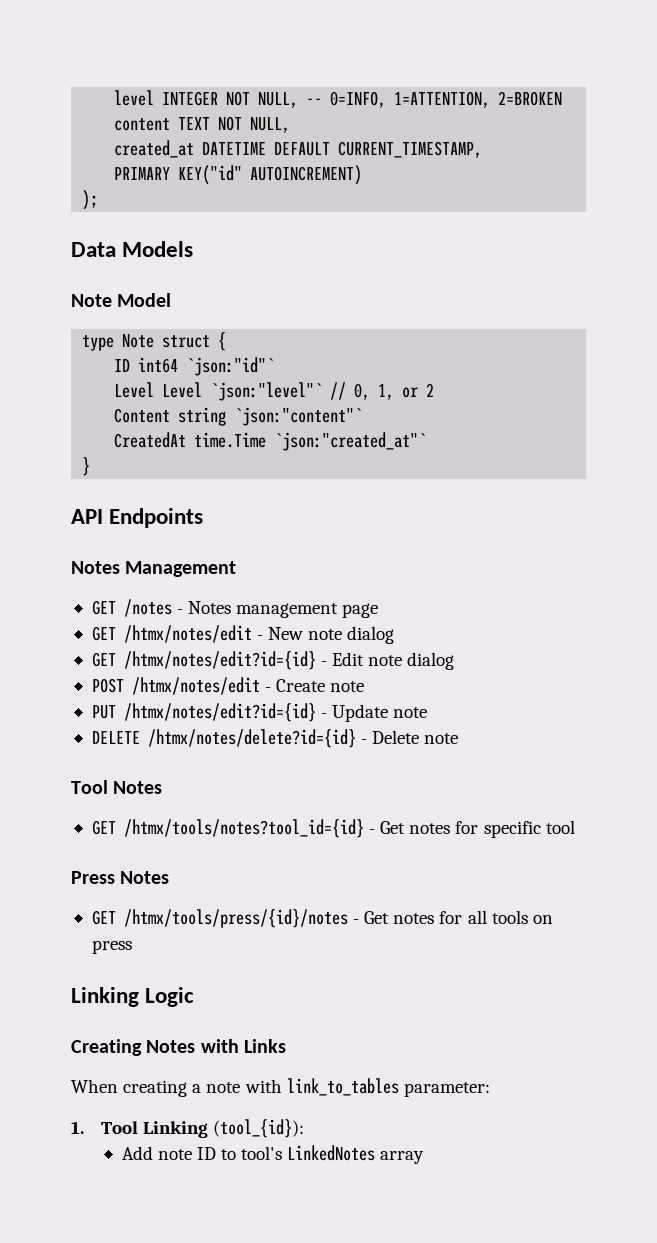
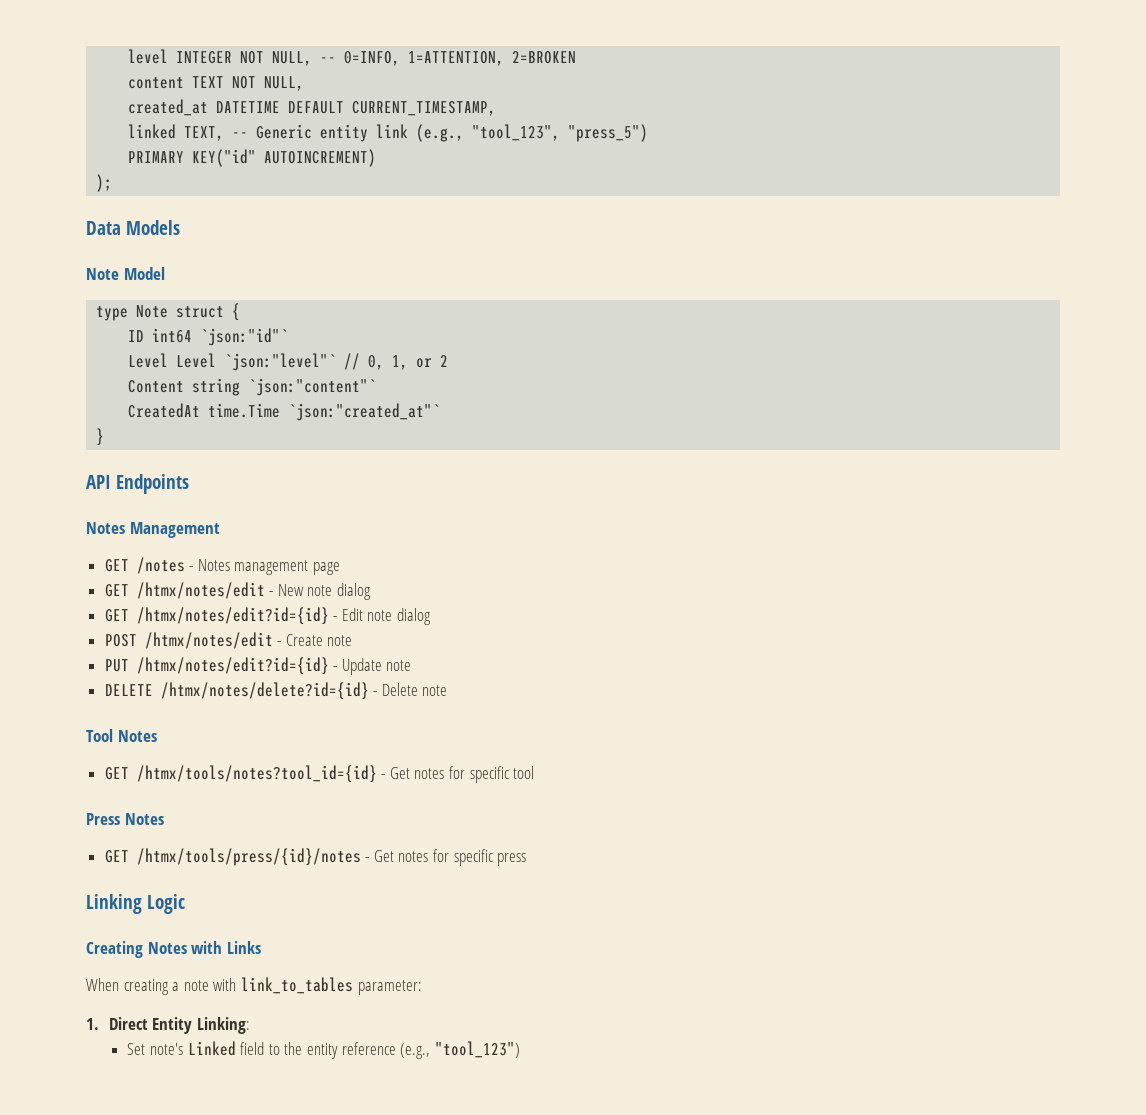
(483, 149) none -> [128,124,649,142] // linked TEXT, -- Generic entity link (e.g., "tool_123", "press_5")
[467,910,553,924] all tools on -> [453,849,493,866] specific
[100,1119,304,1138] [121,1145,425,1164] Tool Linking (tool_{id}): // Add note ID to tool's LinkedNotes array -> [108,1017,250,1034] [127,1041,520,1059] Direct Entity Linking: // Set note's Linked field to the entity reference (e.g., "tool_123")

